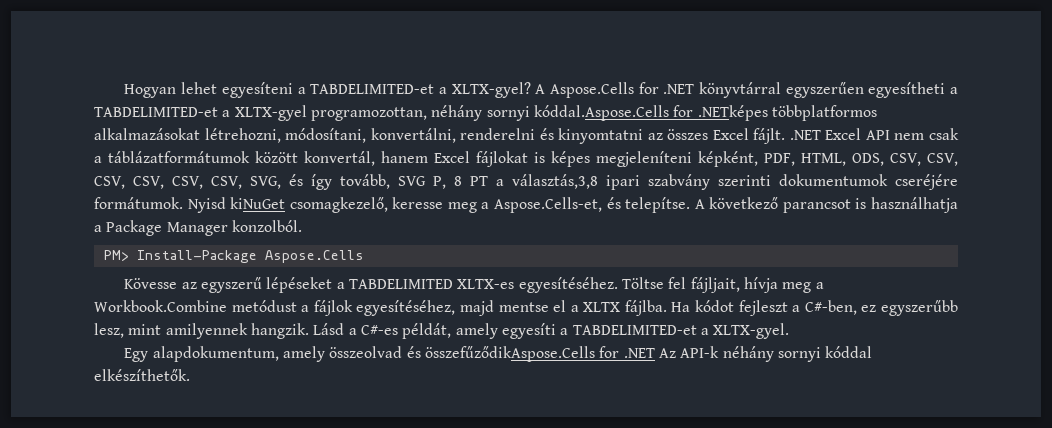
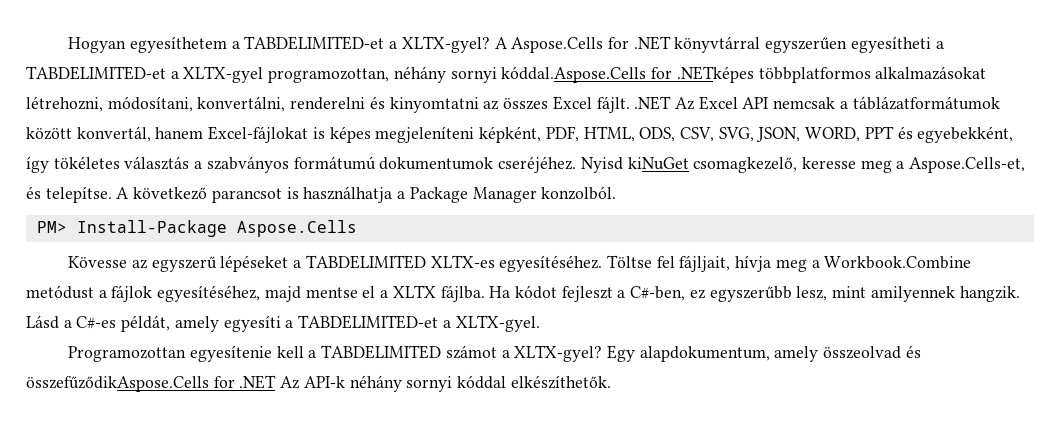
[181,82,293,98] lehet egyesíteni -> [129,36,227,53] egyesíthetem
(821, 135) none -> [674,97,695,110] Az
[894,128,959,140] nem csak -> [773,97,836,109] nemcsak
[434,151,528,167] Excel fájlokat -> [208,126,309,143] Excel-fájlokat
[927,153,958,166] [94,174,958,190] [94,197,183,209] CSV, CSV, CSV, CSV, CSV, SVG, és így tovább, SVG P, 8 PT a választás,3,8 ipari szabvány szerinti dokumentumok cseréjére formátumok. -> [718,126,1014,143] [26,156,577,173] SVG, JSON, WORD, PPT és egyebekként, így tökéletes választás a szabványos formátumú dokumentumok cseréjéhez.
(790, 331) none -> [68,345,603,362] Programozottan egyesítenie kell a TABDELIMITED számot a XLTX-gyel?

